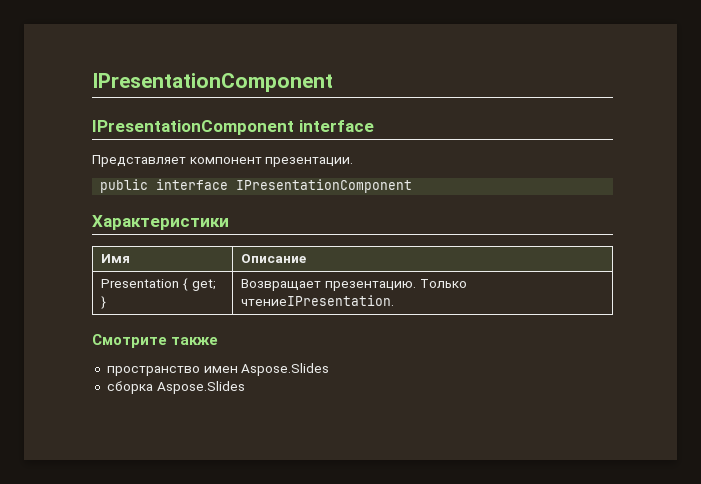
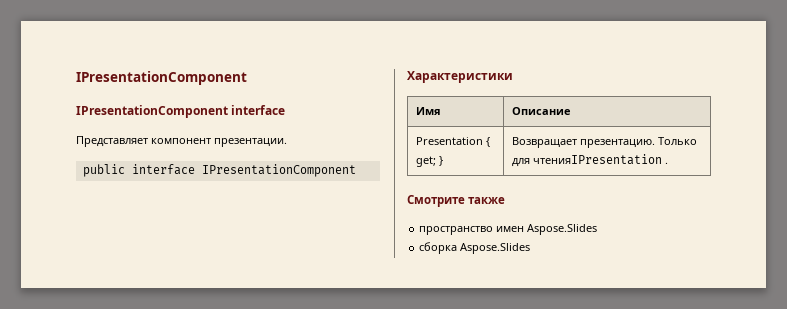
[241,295,395,306] чтениеIPresentation. -> [511,154,668,167] для чтенияIPresentation .

